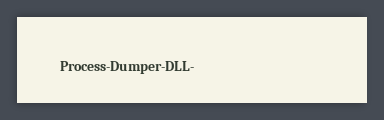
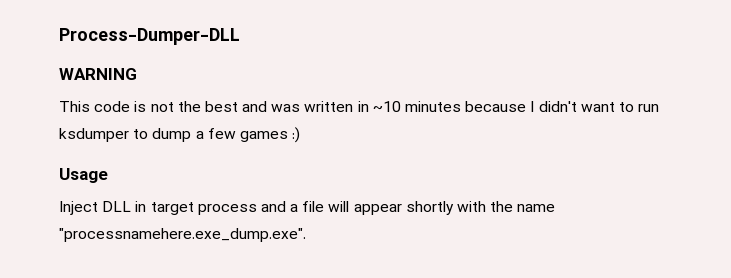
[60,61,194,74] Process-Dumper-DLL- -> [59,28,240,45] [59,68,137,80] [59,101,660,112] [59,127,301,143] [59,168,108,183] [59,201,556,215] [59,228,306,242] Process-Dumper-DLL // WARNING // This code is not the best and was written in ~10 minutes because I didn't want to run ksdumper to dump a few games :) // Usage // Inject DLL in target process and a file will appear shortly with the name "processnamehere.exe_dump.exe".

